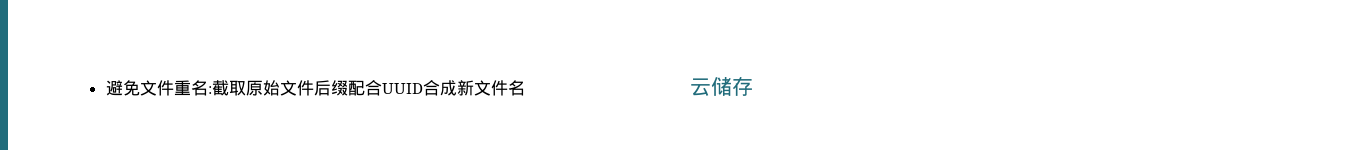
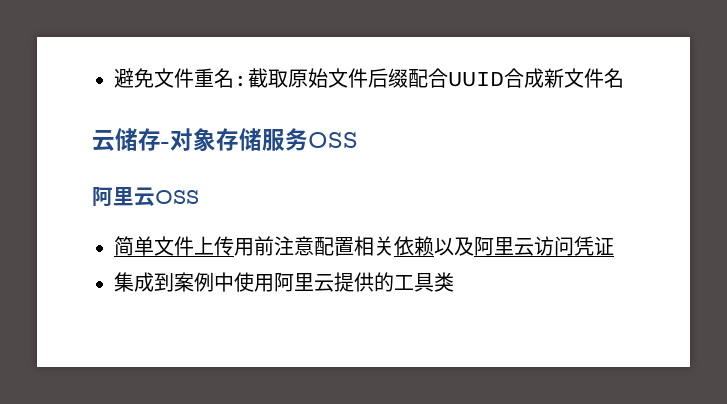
(753, 86) none -> [161,128,358,151] [92,186,199,207] [114,236,614,256] [114,272,454,292] -对象存储服务OSS // 阿里云OSS // 简单文件上传用前注意配置相关依赖以及阿里云访问凭证 // 集成到案例中使用阿里云提供的工具类

